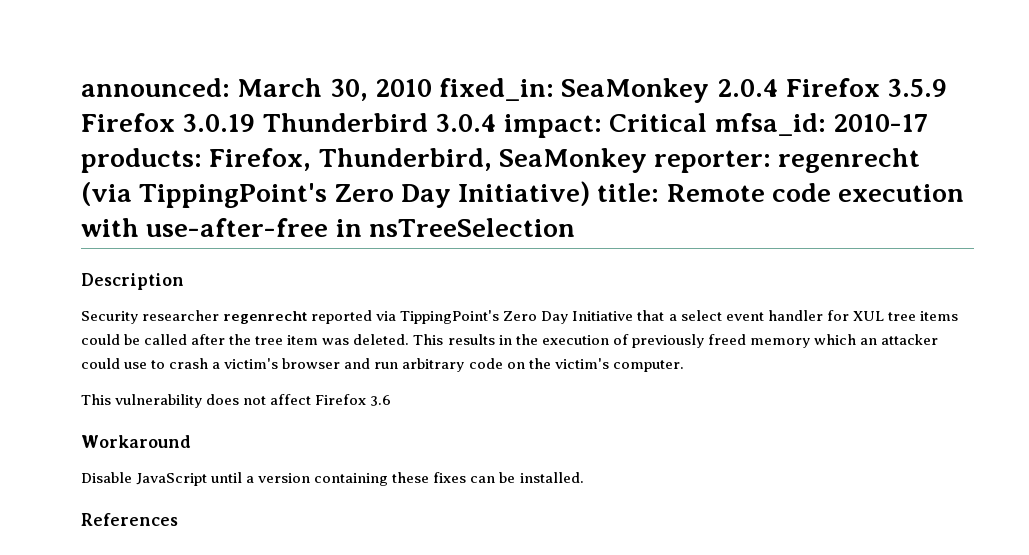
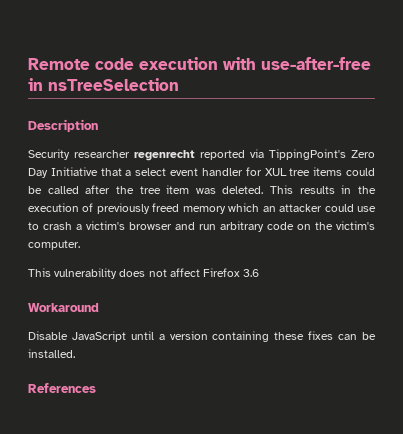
[81,78,948,103] [81,113,929,138] [81,148,921,173] [81,181,660,208] announced: March 30, 2010 fixed_in: SeaMonkey 2.0.4 Firefox 3.5.9 Firefox 3.0.19 Thunderbird 3.0.4 impact: Critical mfsa_id: 2010-17 products: Firefox, Thunderbird, SeaMonkey reporter: regenrecht (via TippingPoint's Zero Day Initiative) title: -> (28, 64) none

